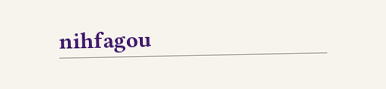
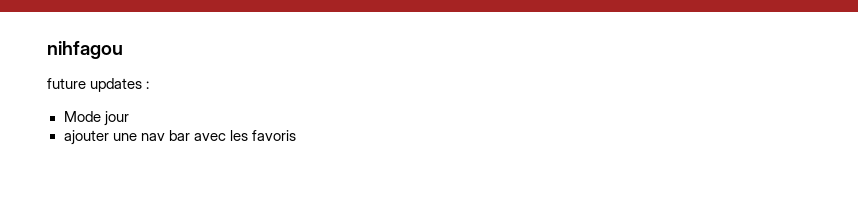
(153, 42) none -> [47,78,150,92] [63,111,129,126] [63,130,296,145] // future updates : // Mode jour // ajouter une nav bar avec les favoris

